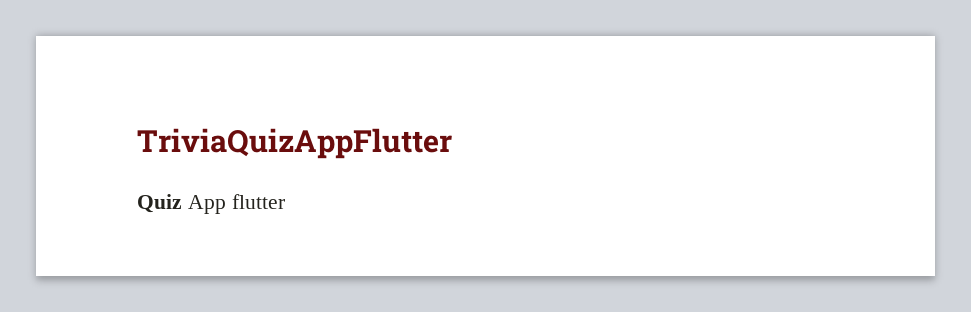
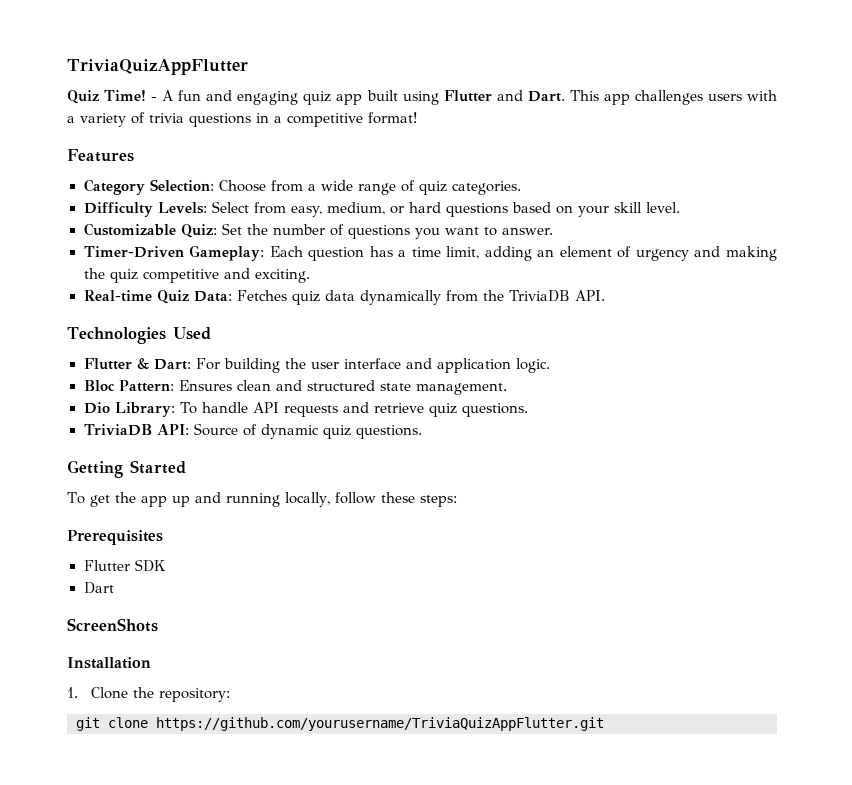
[187,194,285,214] App flutter -> [104,90,777,105] [67,112,417,127] [67,149,134,162] [83,179,521,195] [83,201,681,217] [83,223,554,239] [83,245,778,261] [83,268,310,283] [83,290,606,305] [67,327,211,344] [83,358,550,373] [83,380,507,395] [83,402,529,417] [83,423,423,439] [67,460,186,478] [67,492,457,507] [67,530,163,545] [83,559,166,572] [83,582,114,594] [67,618,158,632] [67,657,151,669] [67,687,230,702] [76,717,604,731] Time! - A fun and engaging quiz app built using Flutter and Dart. This app challenges users with a variety of trivia questions in a competitive format! // Features // Category Selection: Choose from a wide range of quiz categories. // Difficulty Levels: Select from easy, medium, or hard questions based on your skill level. // Customizable Quiz: Set the number of questions you want to answer. // Timer-Driven Gameplay: Each question has a time limit, adding an element of urgency and making the quiz competitive and exciting. // Real-time Quiz Data: Fetches quiz data dynamically from the TriviaDB API. // Technologies Used // Flutter & Dart: For building the user interface and application logic. // Bloc Pattern: Ensures clean and structured state management. // Dio Library: To handle API requests and retrieve quiz questions. // TriviaDB API: Source of dynamic quiz questions. // Getting Started // To get the app up and running locally, follow these steps: // Prerequisites // Flutter SDK // Dart // ScreenShots // Installation // 1. Clone the repository: // git clone https://github.com/yourusername/TriviaQuizAppFlutter.git

